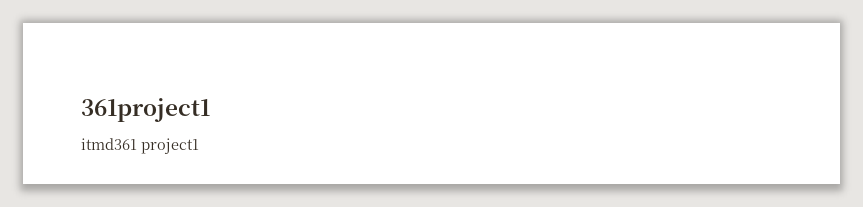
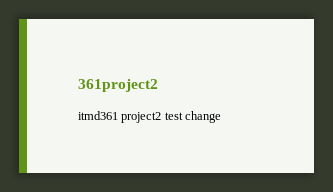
[81,98,210,122] 361project1 -> [78,79,158,92] 361project2
[141,138,199,154] project1 -> [121,111,222,123] project2 test change

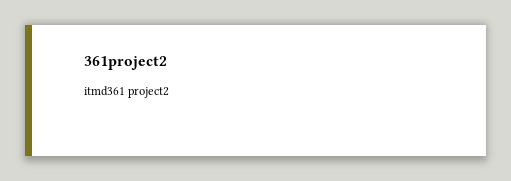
[164,111,222,123] test change -> (170, 92) none

